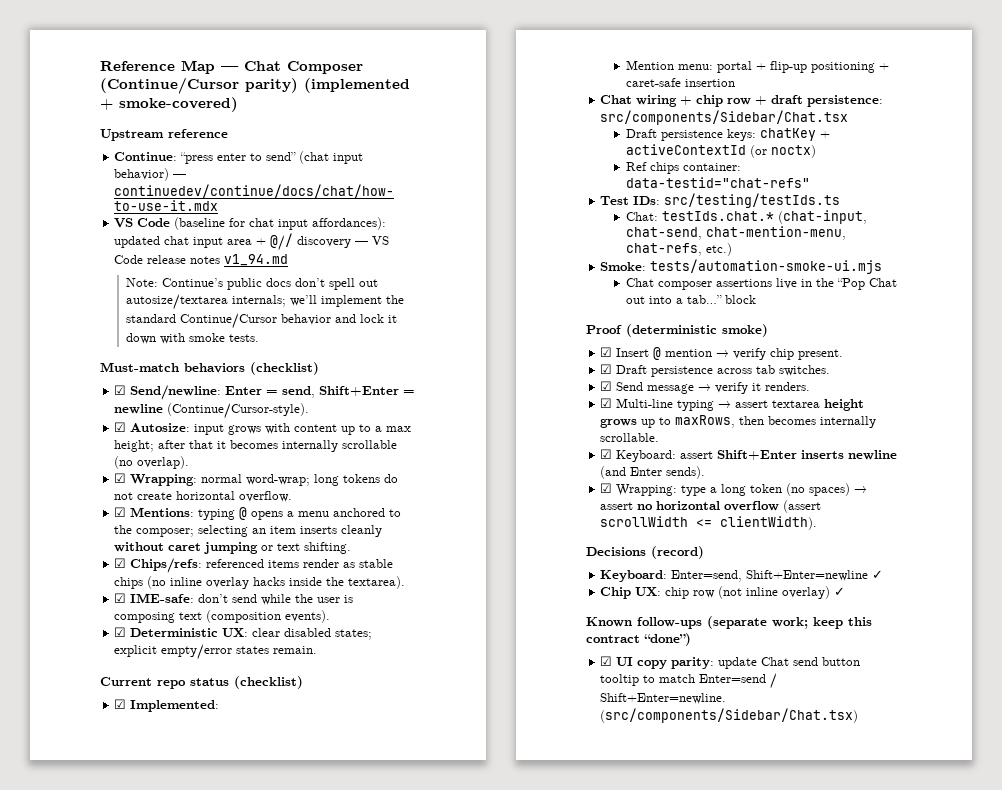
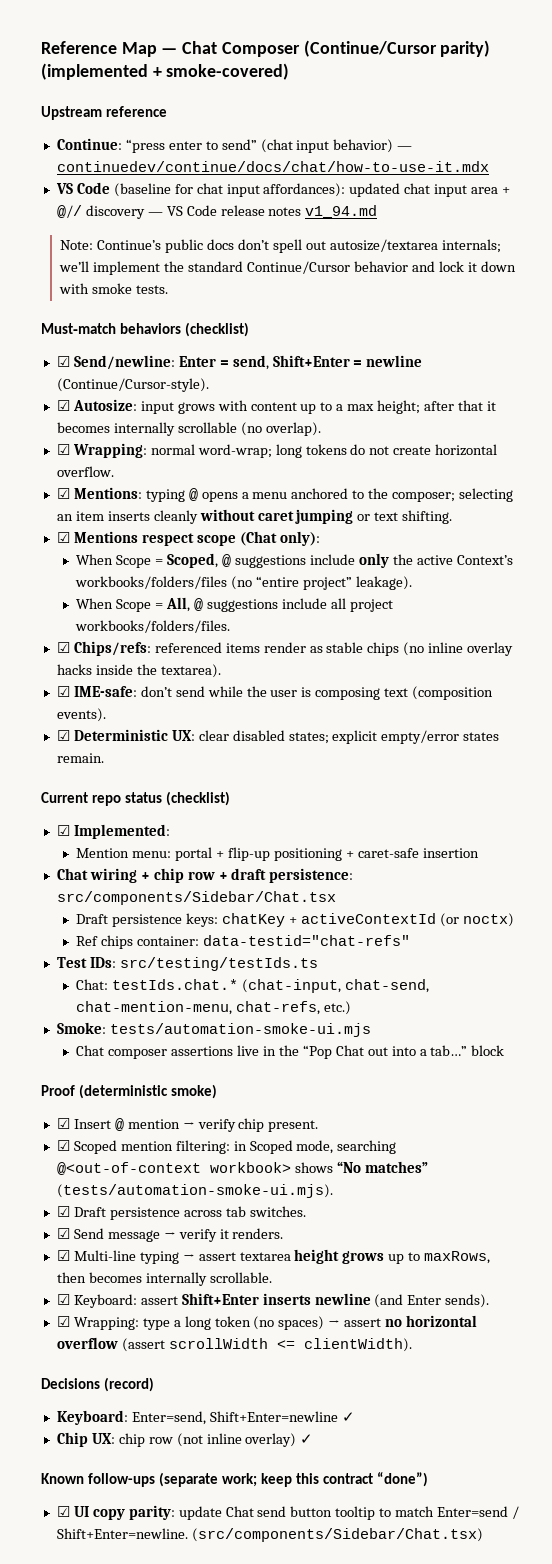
(352, 548) none -> [56,531,320,546] [76,553,513,568] [75,576,413,590] [76,597,393,612] [75,620,231,633] // ☑ Mentions respect scope (Chat only): // When Scope = Scoped, @ suggestions include only the active Context’s workbooks/folders/files (no “entire project” leakage). // When Scope = All, @ suggestions include all project workbooks/folders/files.
(844, 354) none -> [56,1140,397,1154] [56,1161,428,1175] [56,1184,333,1198] // ☑ Scoped mention filtering: in Scoped mode, searching @<out-of-context workbook> shows “No matches” (tests/automation-smoke-ui.mjs).

